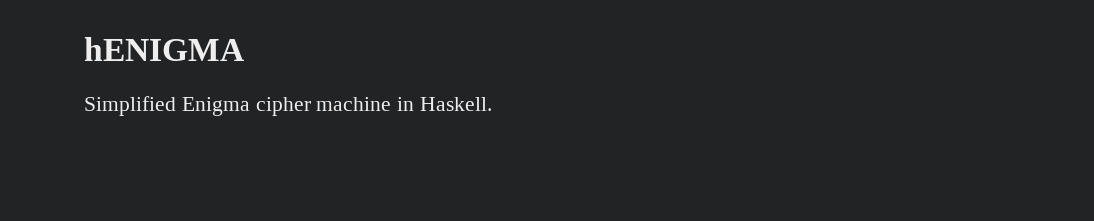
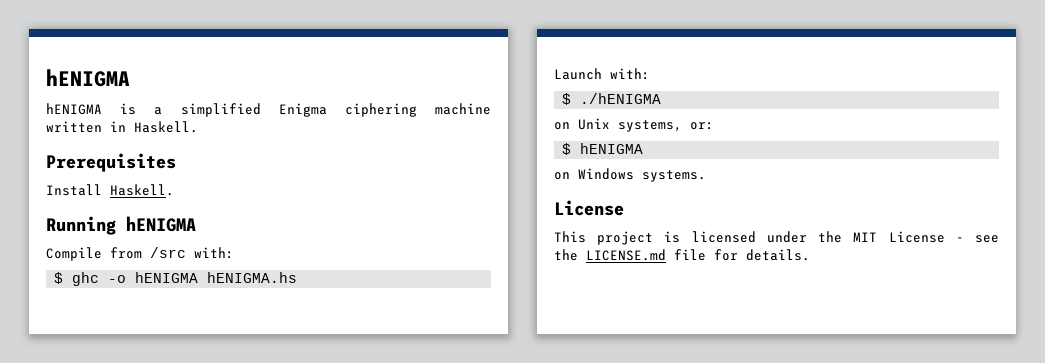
[84,37,244,61] [84,96,493,116] hENIGMA // Simplified Enigma cipher machine in Haskell. -> [46,69,130,87] [46,103,491,117] [46,121,198,133] [46,153,176,172] [46,184,174,196] [46,216,196,235] [46,247,234,261] [54,272,298,286] [554,68,650,80] [562,93,662,105] [554,118,714,132] [562,143,644,155] [554,168,706,182] [554,200,624,216] [554,231,999,245] [554,249,810,261] hENIGMA // hENIGMA is a simplified Enigma ciphering machine written in Haskell. // Prerequisites // Install Haskell. // Running hENIGMA // Compile from /src with: // $ ghc -o hENIGMA hENIGMA.hs // Launch with: // $ ./hENIGMA // on Unix systems, or: // $ hENIGMA // on Windows systems. // License // This project is licensed under the MIT License - see the LICENSE.md file for details.

